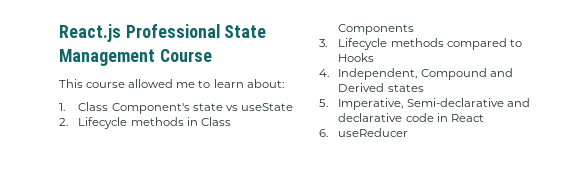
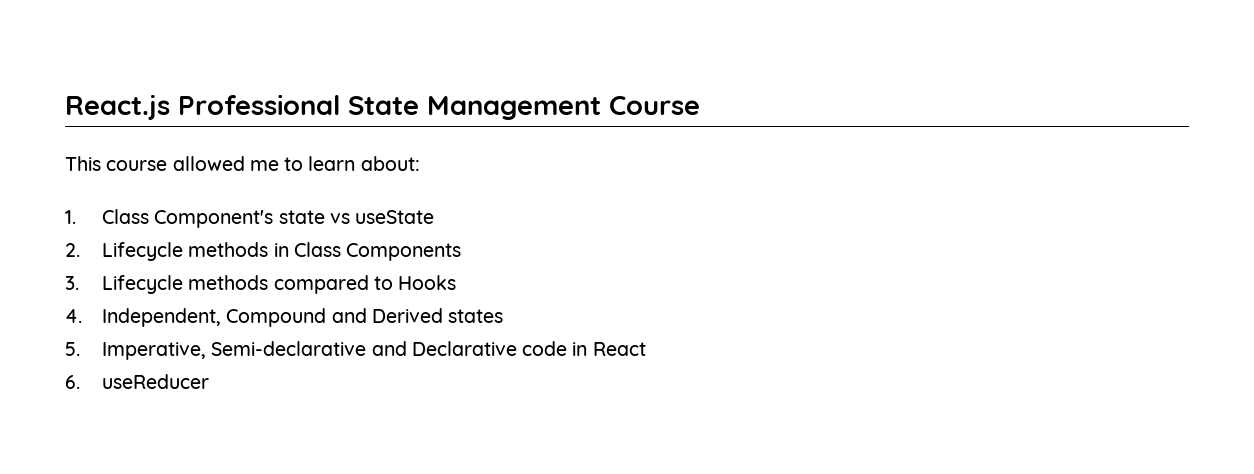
[338,113,403,122] declarative -> [411,341,517,356] Declarative

